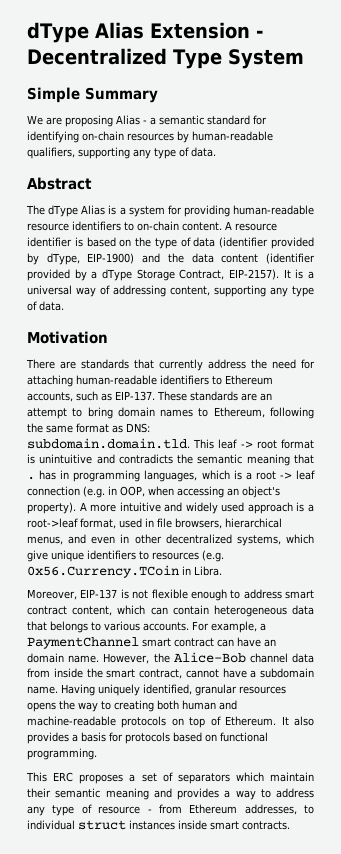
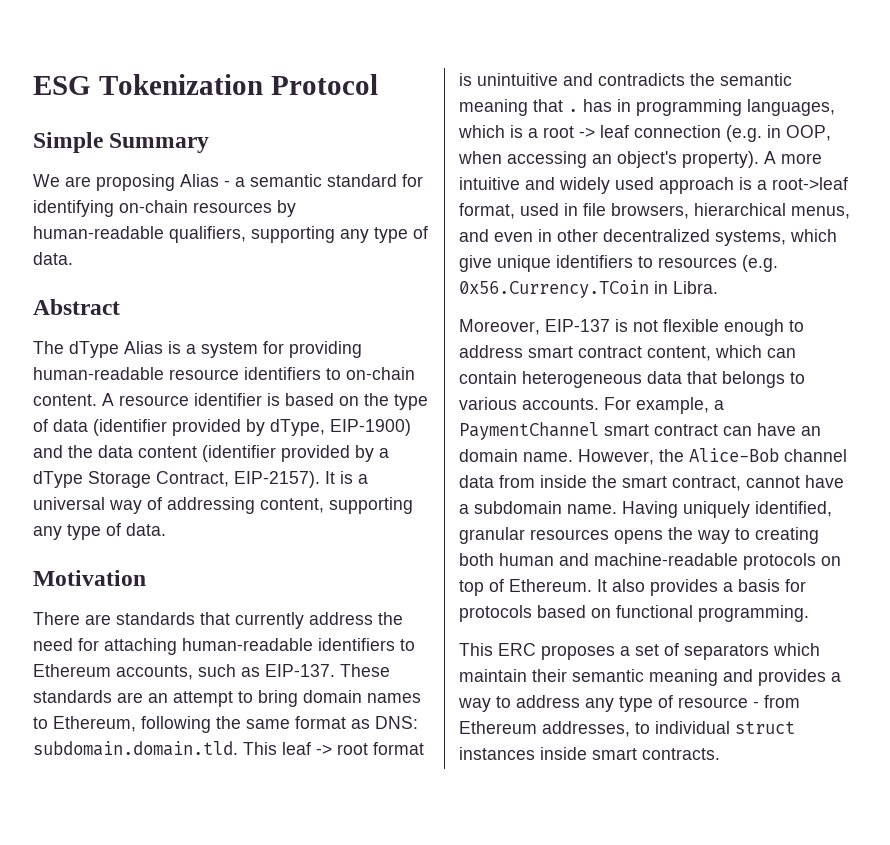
[27,22,263,43] [27,48,304,69] dType Alias Extension - Decentralized Type System -> [33,74,378,95] ESG Tokenization Protocol

